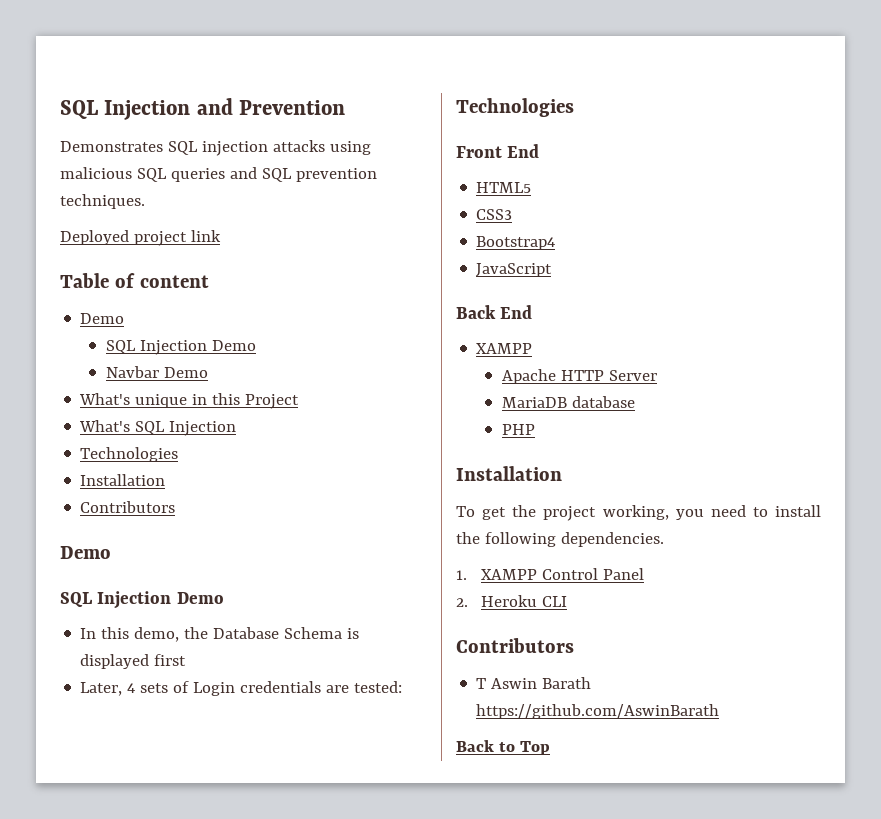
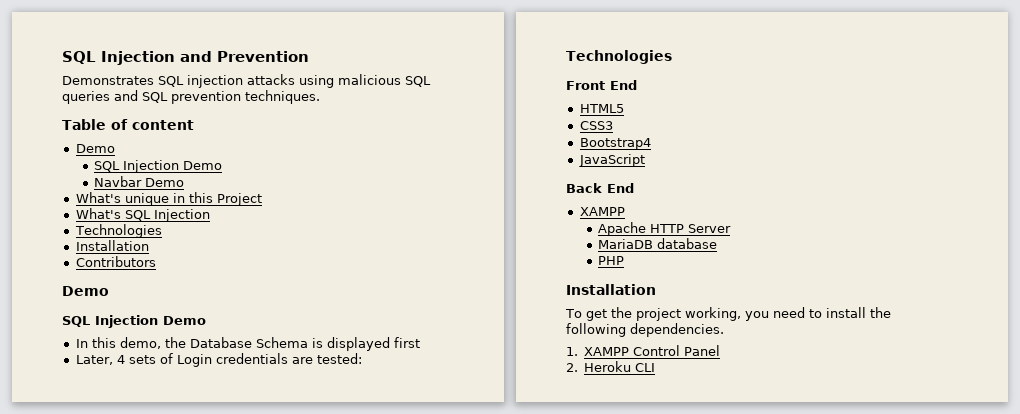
[60,230,221,246] // Deployed project link -> (320, 97) none
[456,638,574,653] [476,677,592,689] [476,704,720,719] [456,740,550,755] // Contributors // T Aswin Barath https://github.com/AswinBarath // Back to Top -> (656, 367) none

